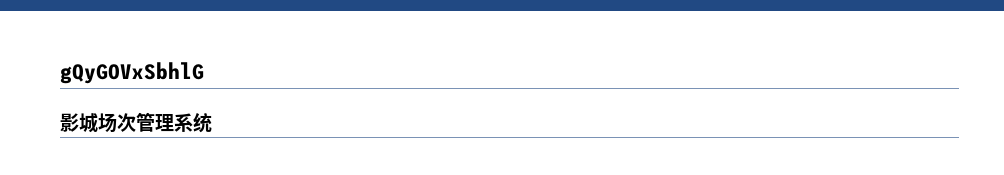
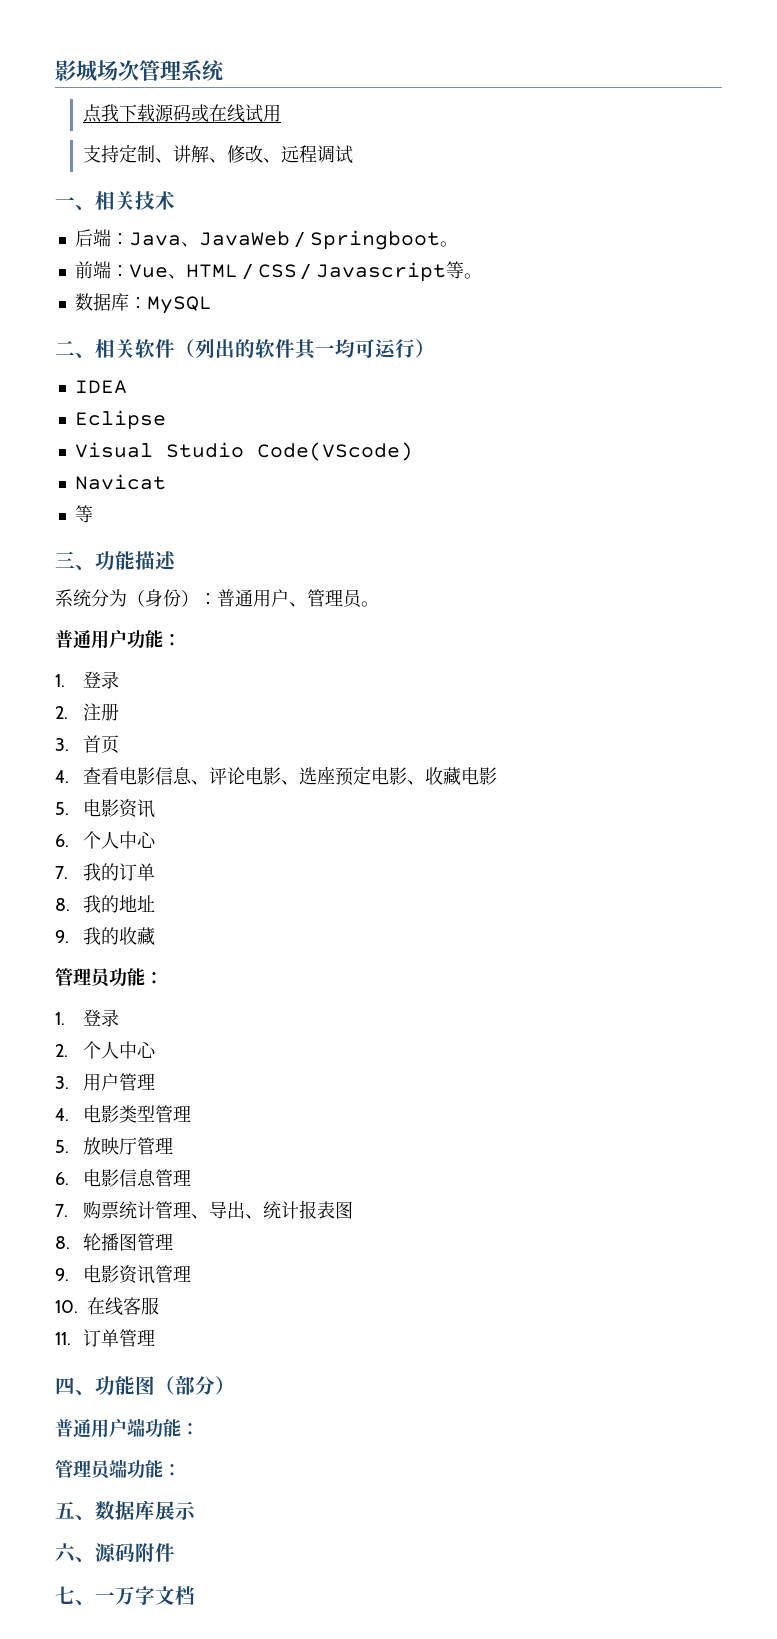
[60,62,204,84] gQyGOVxSbhlG // -> (55, 70) none
(212, 122) none -> [82,104,281,123] [82,144,353,164] [55,191,175,210] [74,229,458,250] [74,261,483,282] [74,293,212,314] [55,339,435,360] [74,380,127,394] [74,410,166,430] [74,442,413,461] [74,474,166,490] [74,505,93,523] [55,551,176,570] [55,589,379,608] [55,630,181,649] [55,671,119,689] [55,703,119,721] [55,735,119,754] [55,766,497,786] [55,799,155,818] [55,831,156,849] [55,863,155,881] [55,895,155,913] [55,927,155,945] [55,968,163,988] [55,1009,119,1027] [55,1041,156,1059] [55,1073,155,1091] [55,1105,191,1123] [55,1137,173,1155] [55,1169,191,1187] [55,1200,353,1219] [55,1233,173,1251] [55,1265,191,1284] [55,1297,159,1316] [55,1329,155,1347] [55,1375,235,1395] [55,1418,199,1438] [55,1459,181,1480] [55,1500,196,1520] [55,1543,175,1563] [55,1586,195,1605] // 点我下载源码或在线试用 // 支持定制、讲解、修改、远程调试 // 一、相关技术 // 后端：Java、JavaWeb / Springboot。 // 前端：Vue、HTML / CSS / Javascript等。 // 数据库：MySQL // 二、相关软件（列出的软件其一均可运行） // IDEA // Eclipse // Visual Studio Code(VScode) // Navicat // 等 // 三、功能描述 // 系统分为（身份）：普通用户、管理员。 // 普通用户功能： // 1.登录 // 2.注册 // 3.首页 // 4.查看电影信息、评论电影、选座预定电影、收藏电影 // 5.电影资讯 // 6.个人中心 // 7.我的订单 // 8.我的地址 // 9.我的收藏 // 管理员功能： // 1.登录 // 2.个人中心 // 3.用户管理 // 4.电影类型管理 // 5.放映厅管理 // 6.电影信息管理 // 7.购票统计管理、导出、统计报表图 // 8.轮播图管理 // 9.电影资讯管理 // 10.在线客服 // 11.订单管理 // 四、功能图（部分） // 普通用户端功能： // 管理员端功能： // 五、数据库展示 // 六、源码附件 // 七、一万字文档

